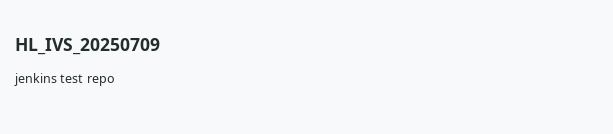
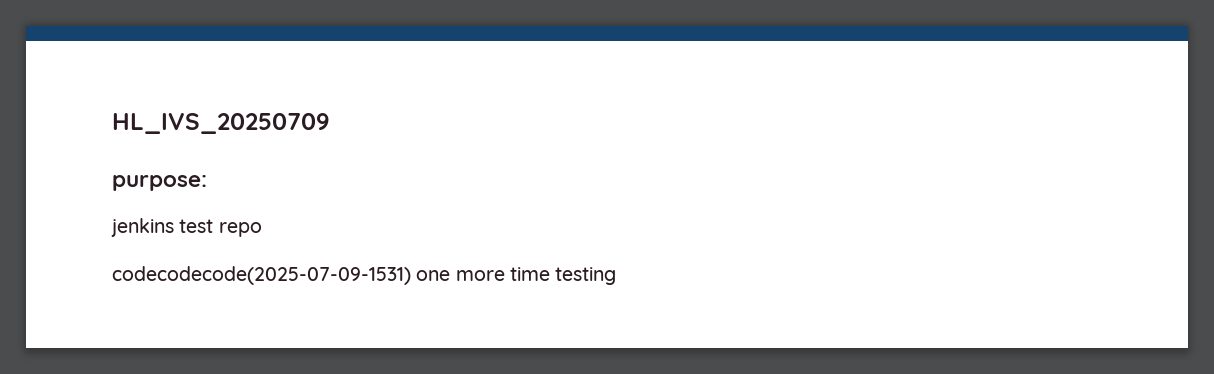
(160, 46) none -> [112,175,207,191] // purpose:
(115, 81) none -> [112,266,617,285] // codecodecode(2025-07-09-1531) one more time testing

